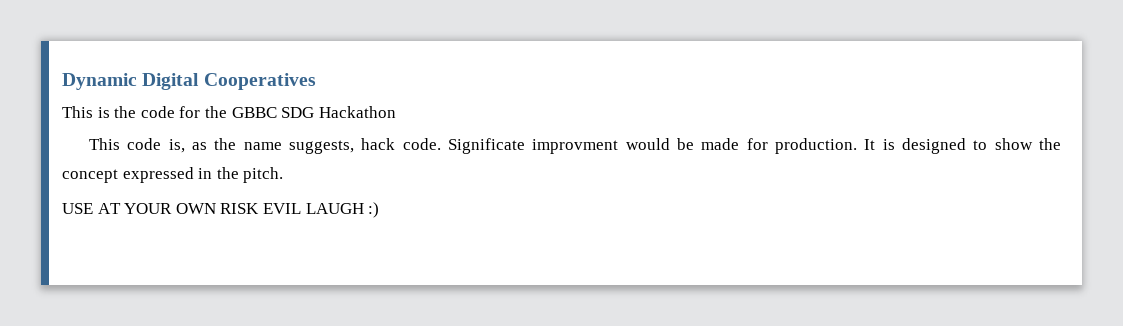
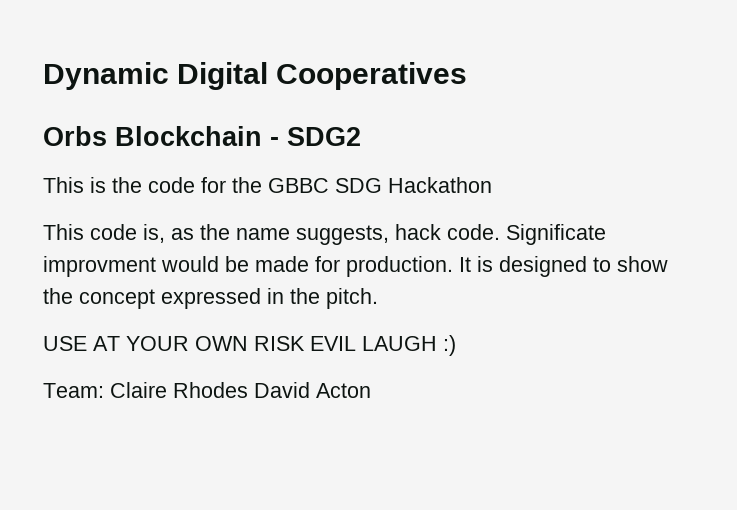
(316, 81) none -> [43,126,361,146] // Orbs Blockchain - SDG2
(380, 210) none -> [43,382,371,398] // Team: Claire Rhodes David Acton

